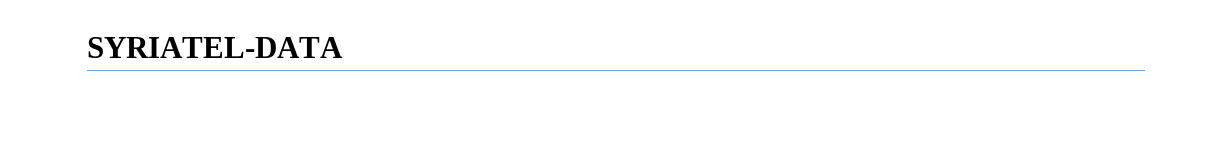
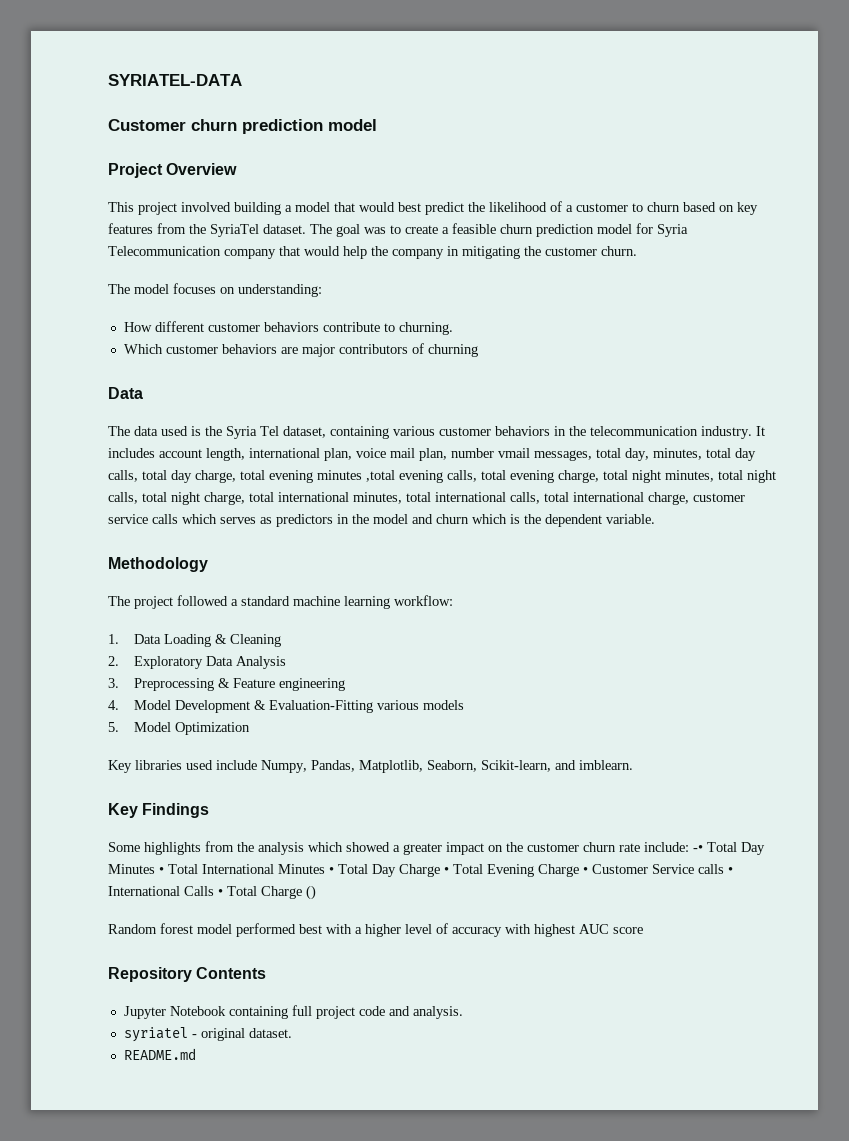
(343, 47) none -> [108,119,377,134] [108,163,238,178] [108,201,758,215] [108,223,688,237] [108,246,637,259] [108,283,322,297] [123,321,453,335] [123,343,478,357] [108,387,143,399] [108,426,765,439] [108,448,756,461] [108,470,776,483] [108,492,745,505] [108,514,655,527] [108,557,208,572] [108,595,453,609] [108,634,282,647] [108,656,287,669] [108,678,346,691] [108,700,465,713] [108,722,251,735] [108,760,633,773] [108,803,210,818] [108,841,765,855] [108,864,733,877] [108,885,316,900] [108,923,643,937] [108,967,267,982] [123,1005,463,1019] [123,1027,292,1042] [123,1048,196,1060] // Customer churn prediction model // Project Overview // This project involved building a model that would best predict the likelihood of a customer to churn based on key features from the SyriaTel dataset. The goal was to create a feasible churn prediction model for Syria Telecommunication company that would help the company in mitigating the customer churn. // The model focuses on understanding: // How different customer behaviors contribute to churning. // Which customer behaviors are major contributors of churning // Data // The data used is the Syria Tel dataset, containing various customer behaviors in the telecommunication industry. It includes account length, international plan, voice mail plan, number vmail messages, total day, minutes, total day calls, total day charge, total evening minutes ,total evening calls, total evening charge, total night minutes, total night calls, total night charge, total international minutes, total international calls, total international charge, customer service calls which serves as predictors in the model and churn which is the dependent variable. // Methodology // The project followed a standard machine learning workflow: // 1. Data Loading & Cleaning // 2. Exploratory Data Analysis // 3. Preprocessing & Feature engineering // 4. Model Development & Evaluation-Fitting various models // 5. Model Optimization // Key libraries used include Numpy, Pandas, Matplotlib, Seaborn, Scikit-learn, and imblearn. // Key Findings // Some highlights from the analysis which showed a greater impact on the customer churn rate include: -• Total Day Minutes • Total International Minutes • Total Day Charge • Total Evening Charge • Customer Service calls • International Calls • Total Charge () // Random forest model performed best with a higher level of accuracy with highest AUC score // Repository Contents // Jupyter Notebook containing full project code and analysis. // syriatel - original dataset. // README.md

